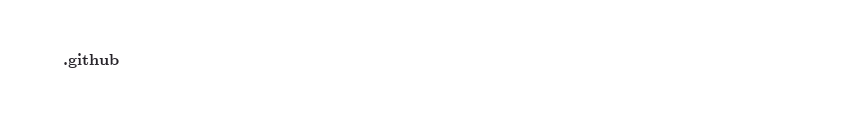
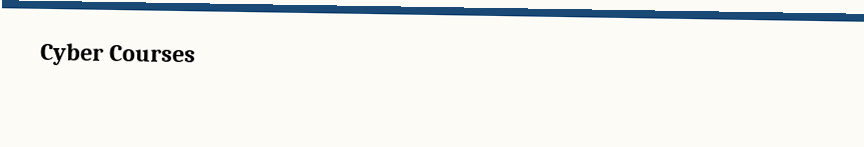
[63,53,119,68] .github -> [40,42,197,66] Cyber Courses

